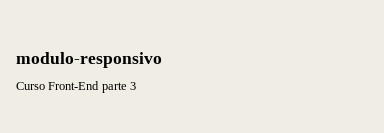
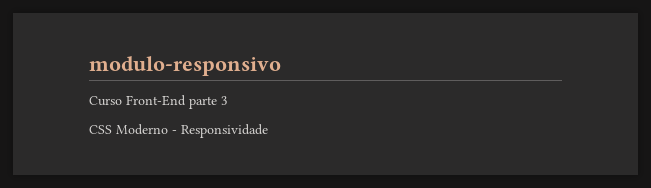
(137, 86) none -> [89,124,268,138] // CSS Moderno - Responsividade

